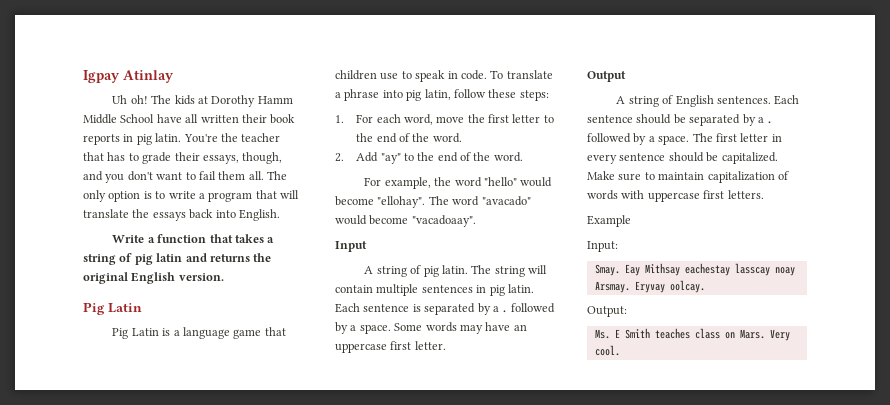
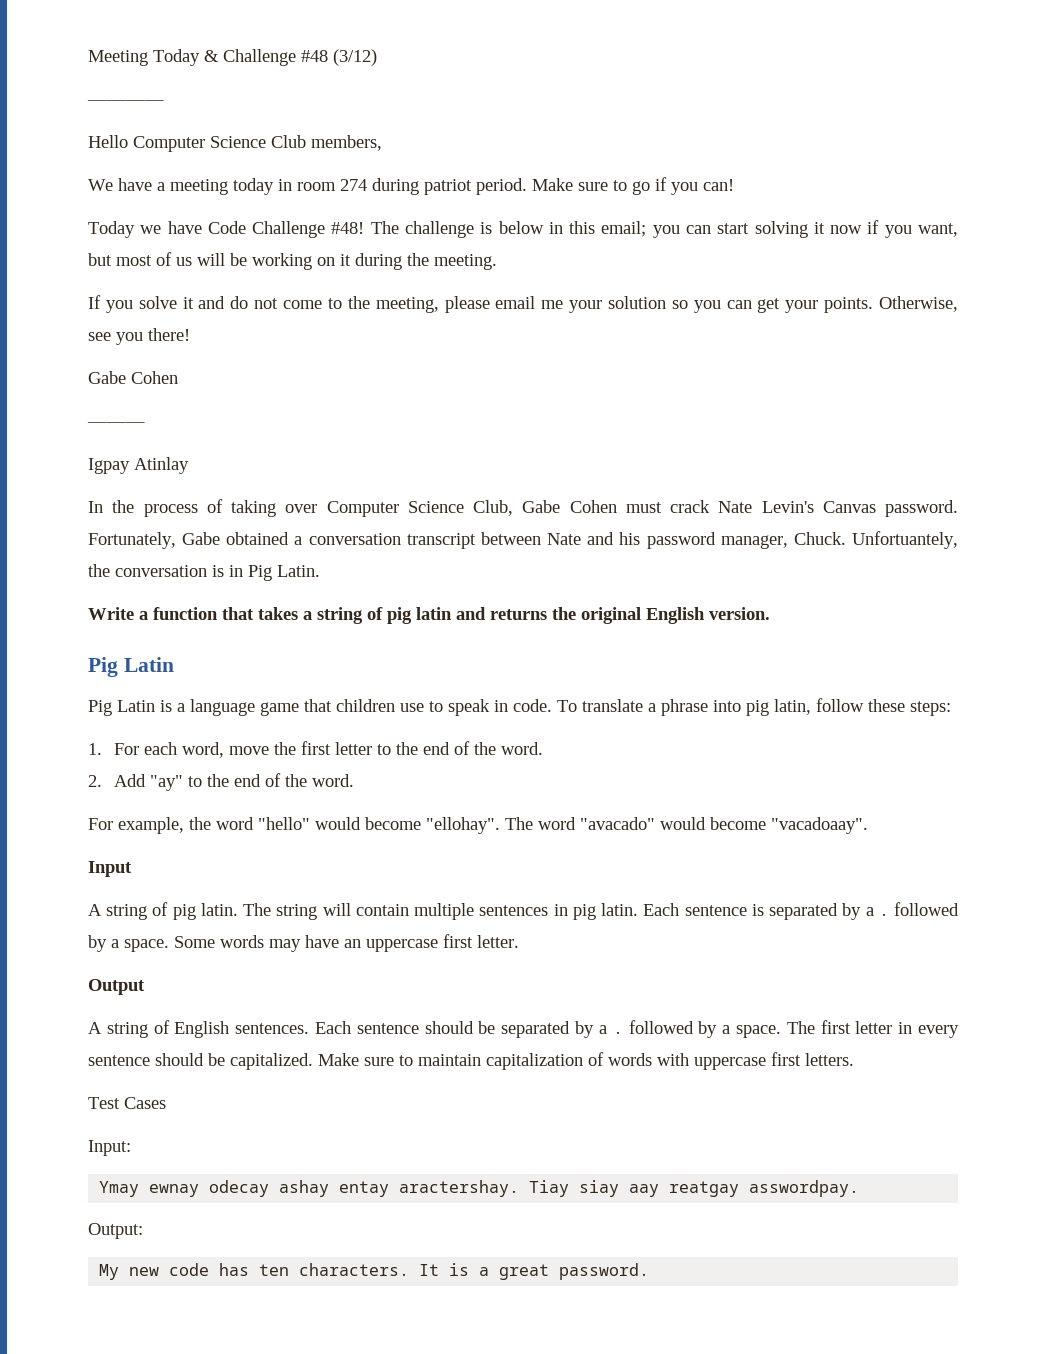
[83,70,174,83] [112,95,293,107] [83,114,296,124] [83,133,281,145] [83,152,283,164] [83,171,287,183] [83,190,299,202] [83,209,280,221] Igpay Atinlay // Uh oh! The kids at Dorothy Hamm Middle School have all written their book reports in pig latin. You're the teacher that has to grade their essays, though, and you don't want to fail them all. The only option is to write a program that will translate the essays back into English. -> [88,49,377,66] [87,100,164,105] [88,135,382,152] [88,177,734,195] [88,220,959,238] [88,252,497,270] [88,295,959,313] [88,328,190,345] [88,371,178,384] [87,422,145,427] [88,457,189,474] [88,499,958,517] [88,531,959,549] [88,564,320,581] Meeting Today & Challenge #48 (3/12) // ———— // Hello Computer Science Club members, // We have a meeting today in room 274 during patriot period. Make sure to go if you can! // Today we have Code Challenge #48! The challenge is below in this email; you can start solving it now if you want, but most of us will be working on it during the meeting. // If you solve it and do not come to the meeting, please email me your solution so you can get your points. Otherwise, see you there! // Gabe Cohen // ——— // Igpay Atinlay // In the process of taking over Computer Science Club, Gabe Cohen must crack Nate Levin's Canvas password. Fortunately, Gabe obtained a conversation transcript between Nate and his password manager, Chuck. Unfortuantely, the conversation is in Pig Latin.
[587,215,631,227] Example -> [88,1097,166,1109] Test Cases
[594,263,795,276] [594,280,705,293] [587,306,627,317] [594,328,790,341] [594,345,620,356] Smay. Eay Mithsay eachestay lasscay noay Arsmay. Eryvay oolcay. // Output: // Ms. E Smith teaches class on Mars. Very cool. -> [99,1180,860,1197] [88,1223,143,1239] [99,1263,650,1280] Ymay ewnay odecay ashay entay aractershay. Tiay siay aay reatgay asswordpay. // Output: // My new code has ten characters. It is a great password.

